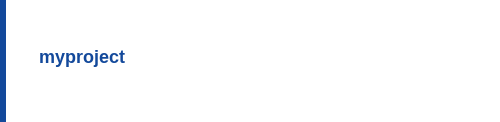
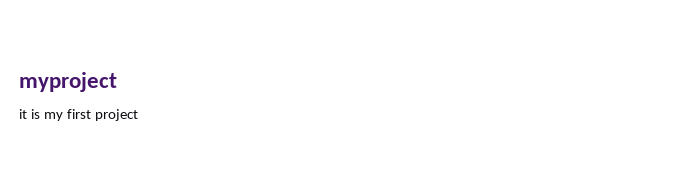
(125, 58) none -> [19,109,138,121] // it is my first project

